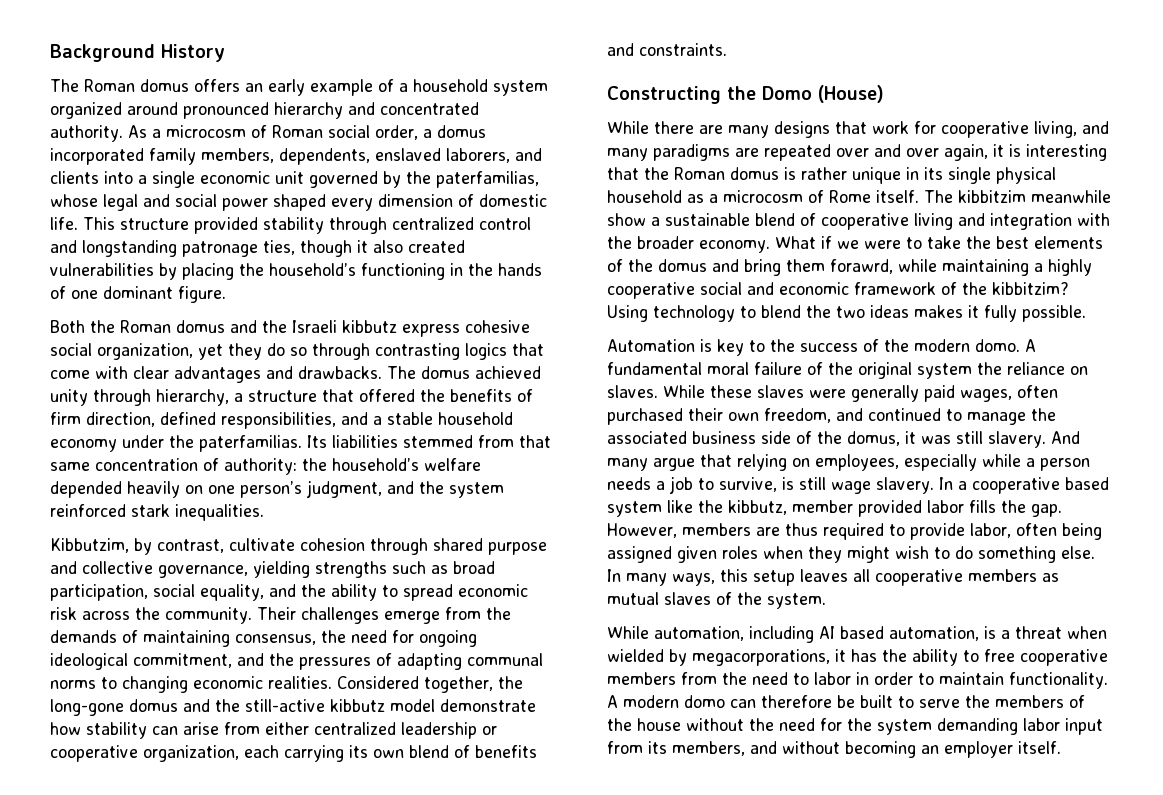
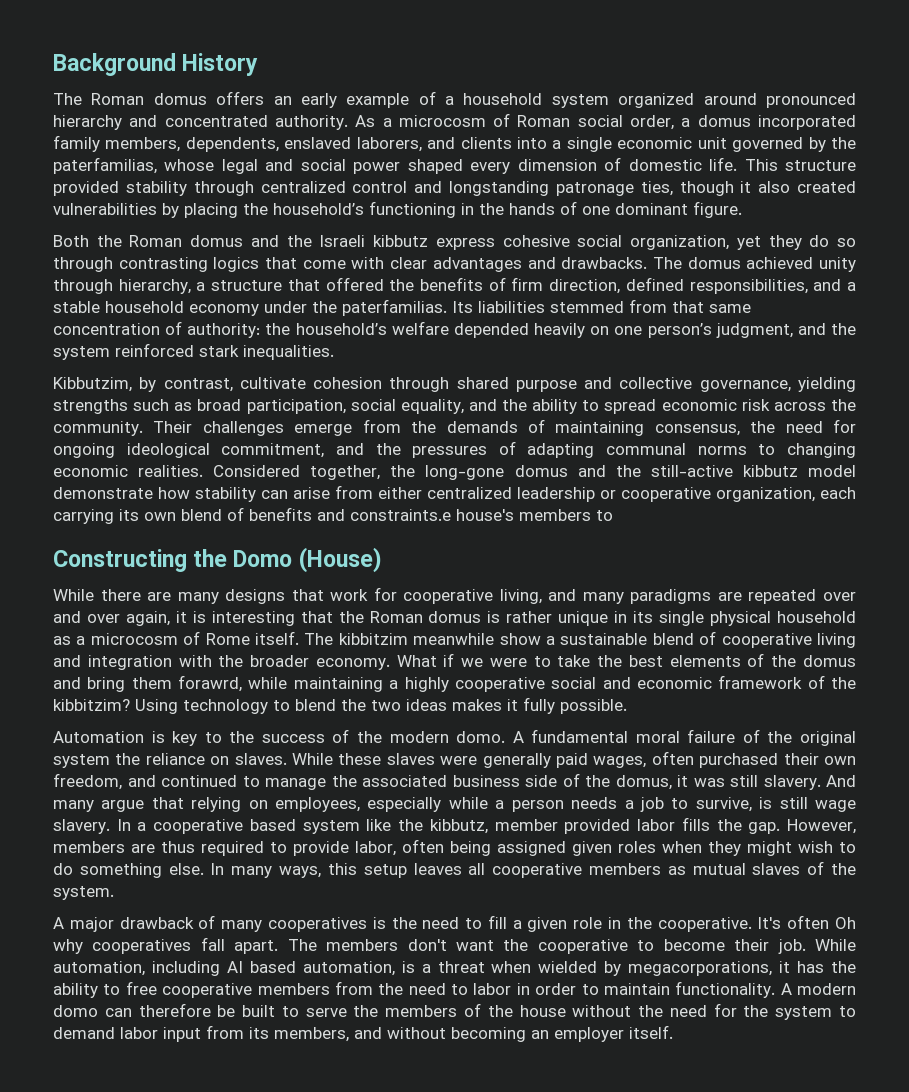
[639,43,727,56] constraints. -> [350,509,613,521] constraints.e house's members to
(826, 601) none -> [53,915,856,932] [53,937,806,954] A major drawback of many cooperatives is the need to fill a given role in the cooperative. It's often Oh why cooperatives fall apart. The members don't want the cooperative to become their job.
[937,718,1018,735] demanding -> [839,1006,857,1017] [53,1027,115,1039] to demand

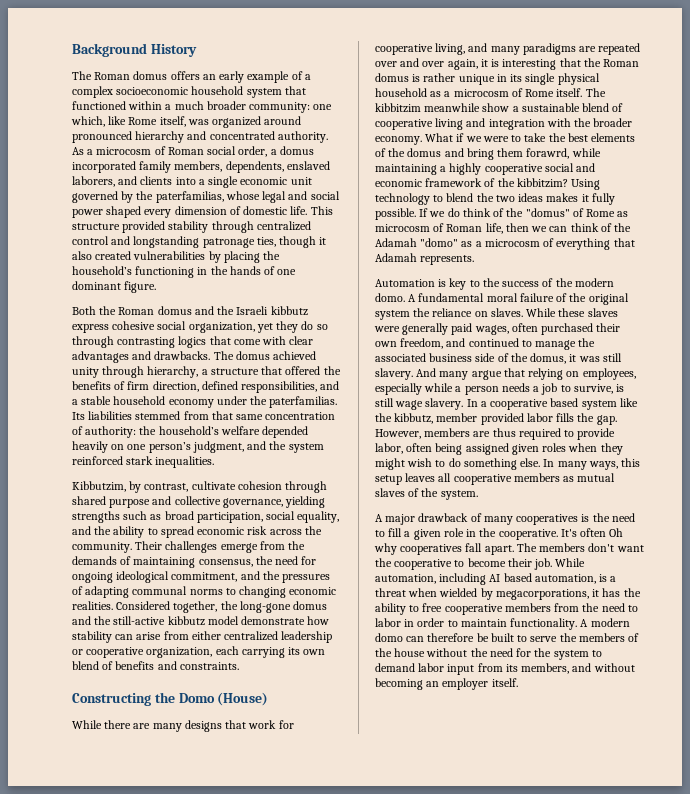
[463,93,609,108] household system -> [72,86,306,98] [72,101,333,113] [71,116,209,127] complex socioeconomic household system that functioned within a much broader community: one which, like Rome itself, was
[350,509,613,521] constraints.e house's members to -> [179,662,239,670] constraints.
(627, 706) none -> [419,208,629,217] [375,223,632,234] [375,238,635,250] [375,253,475,265] If we do think of the "domus" of Rome as microcosm of Roman life, then we can think of the Adamah "domo" as a microcosm of everything that Adamah represents.

